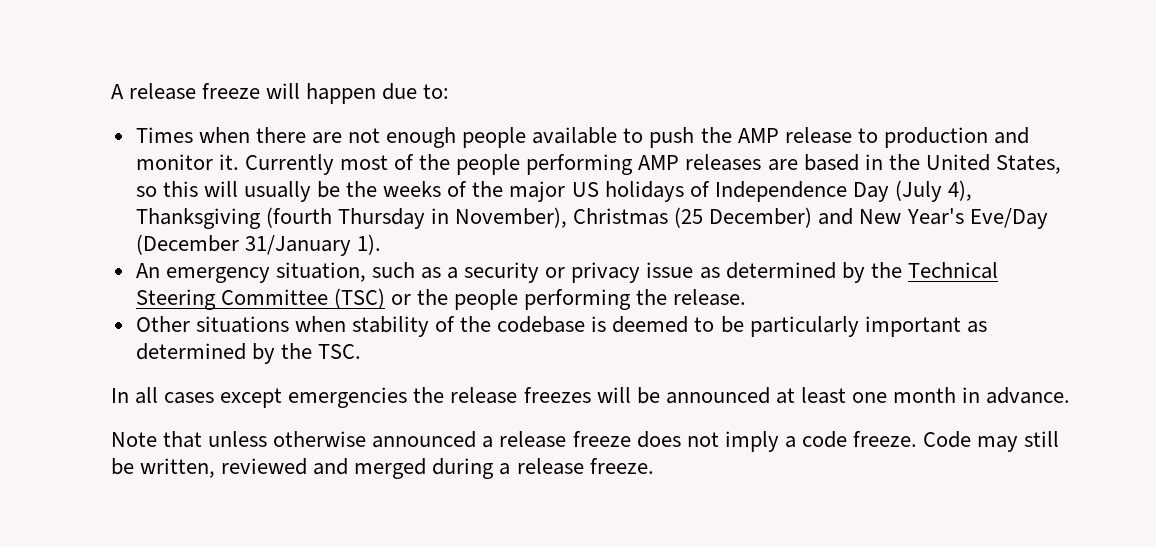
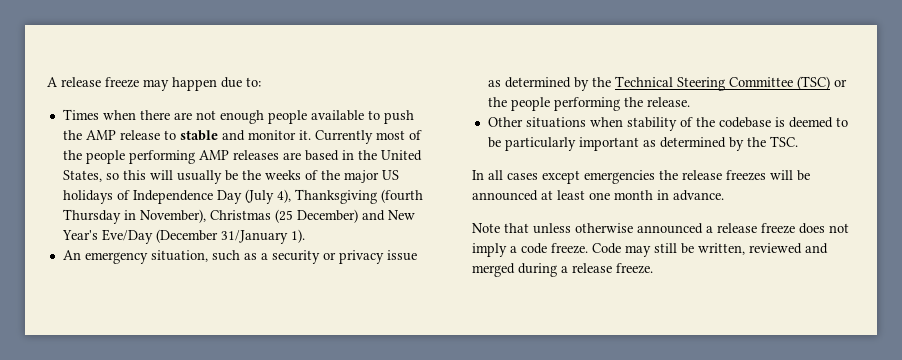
[266,83,301,99] will -> [143,79,169,91] may
[883,127,988,148] production -> [179,130,218,141] stable

